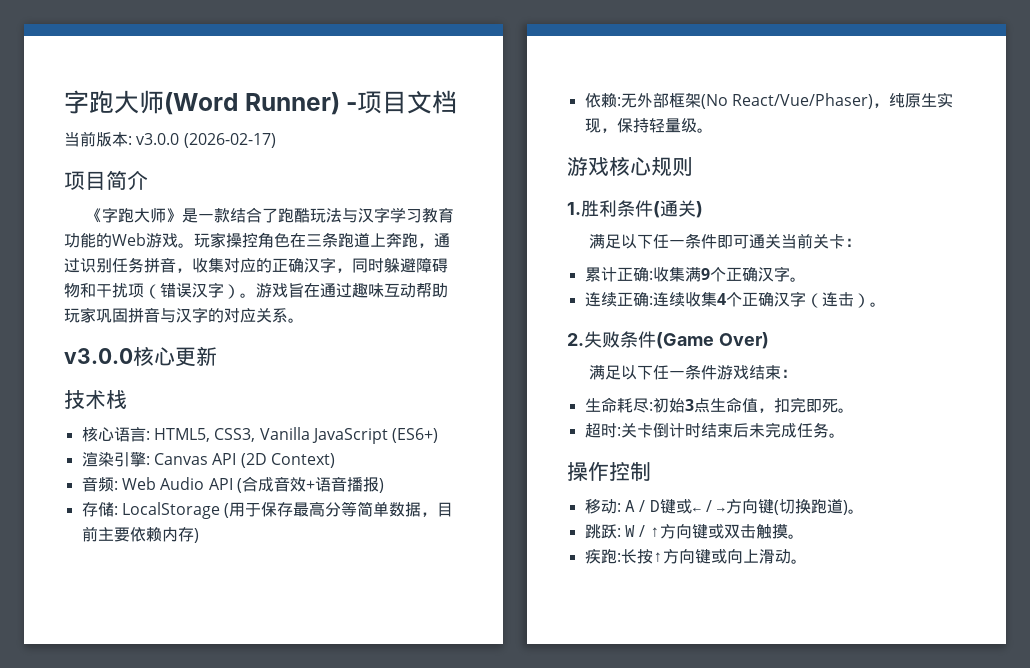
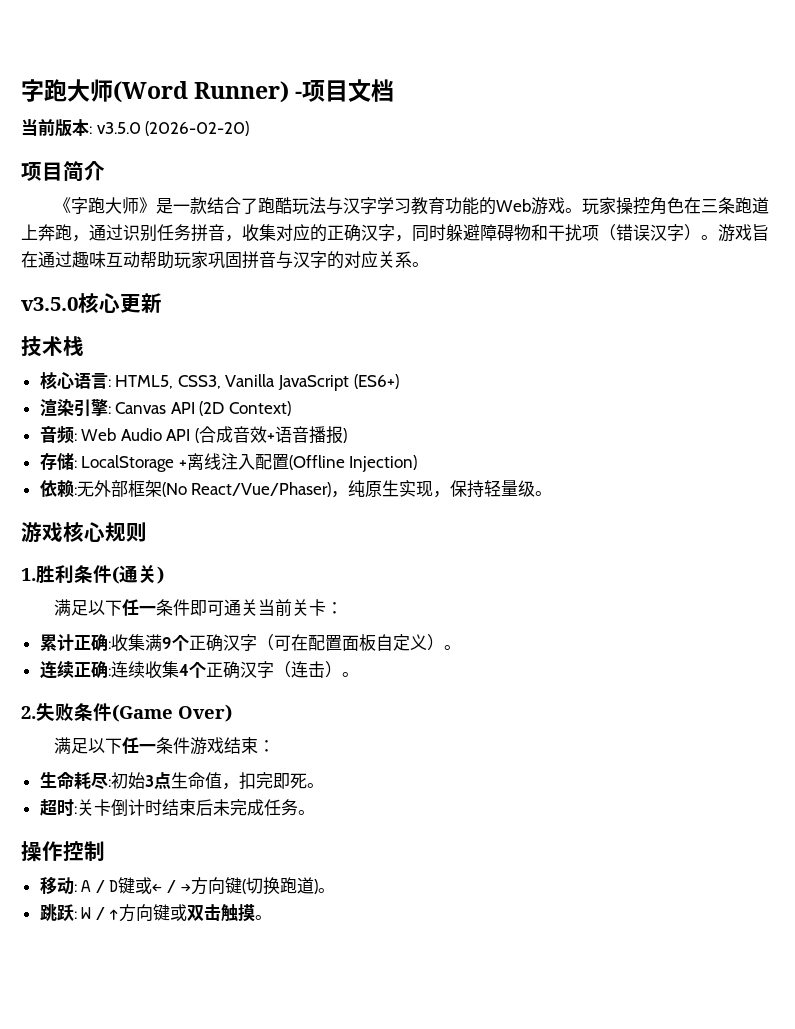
[136,133,276,148] v3.0.0 (2026-02-17) -> [96,121,250,136] v3.5.0 (2026-02-20)
[64,348,133,364] v3.0.0 -> [21,297,78,311] v3.5.0
[224,501,454,518] [81,526,199,543] (用于保存最高分等简单数据，目前主要依赖内存) -> [178,453,418,472] +离线注入配置(Offline Injection)
(790, 274) none -> [256,634,444,651] （可在配置面板自定义）
[584,548,807,564] // 疾跑:长按↑方向键或向上滑动。 -> (273, 917) none

